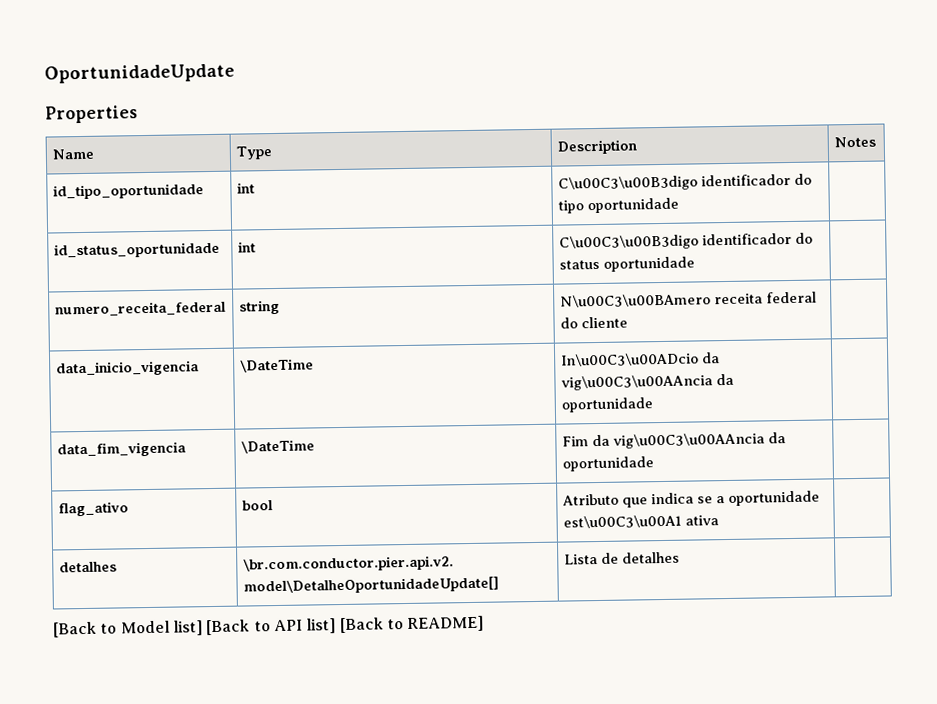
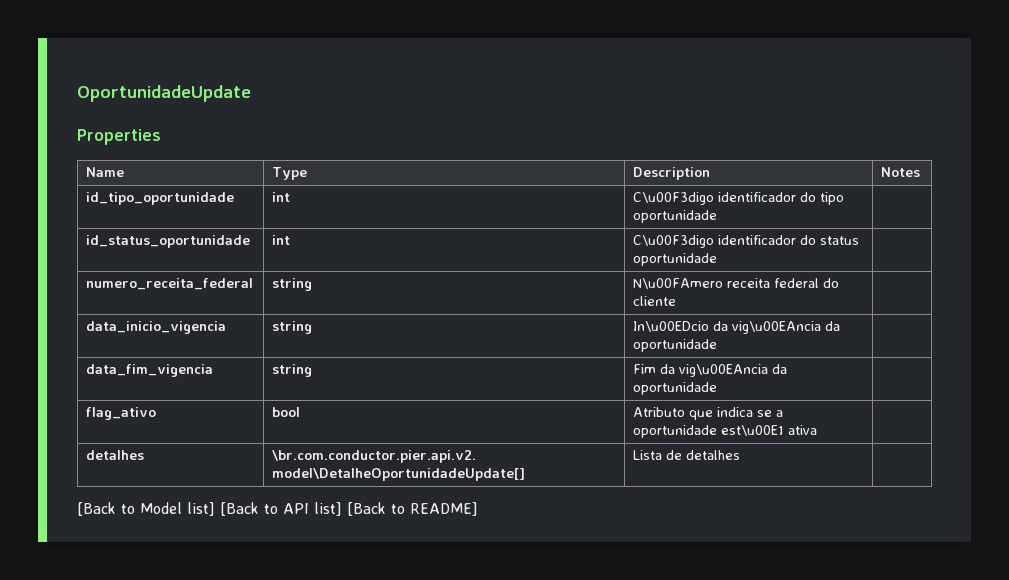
[557,175,698,192] C\u00C3\u00B3digo -> [633,192,715,205] C\u00F3digo
[558,234,699,251] C\u00C3\u00B3digo -> [633,235,715,248] C\u00F3digo
[559,293,711,308] N\u00C3\u00BAmero -> [633,278,724,289] N\u00FAmero
[239,358,314,373] [560,352,720,367] [560,374,713,391] \DateTime | In\u00C3\u00ADcio da vig\u00C3\u00AAncia -> [272,321,313,334] [633,321,822,334] string | In\u00EDcio da vig\u00EAncia
[240,439,315,454] \DateTime -> [272,364,313,377] string
[612,432,765,449] vig\u00C3\u00AAncia -> [679,364,769,377] vig\u00EAncia
[562,514,682,529] est\u00C3\u00A1 -> [721,425,785,436] est\u00E1

